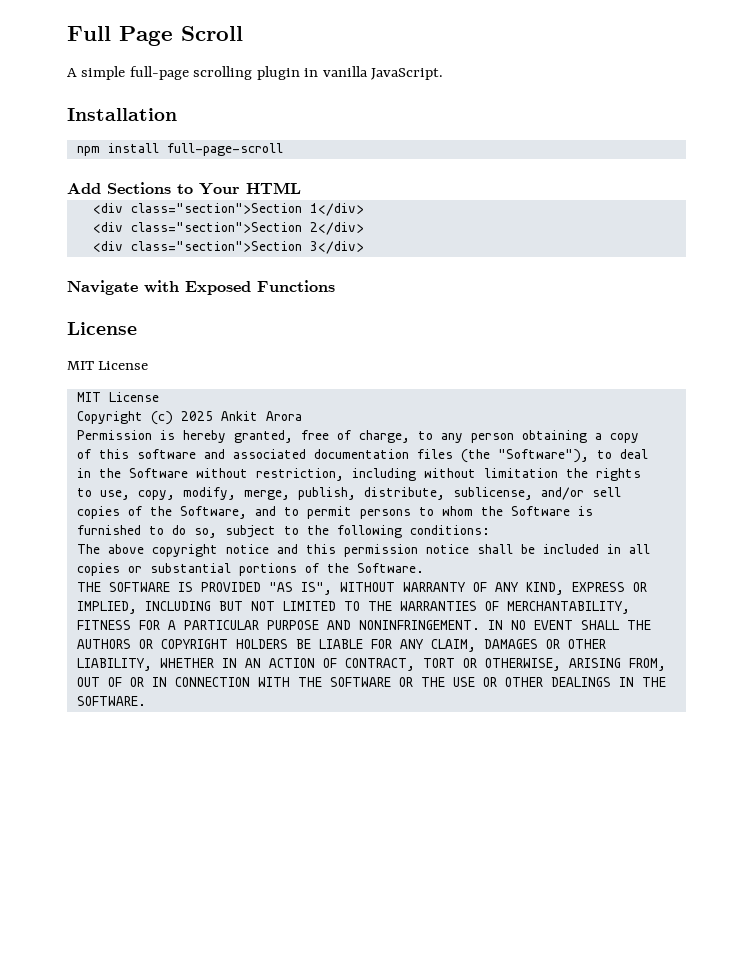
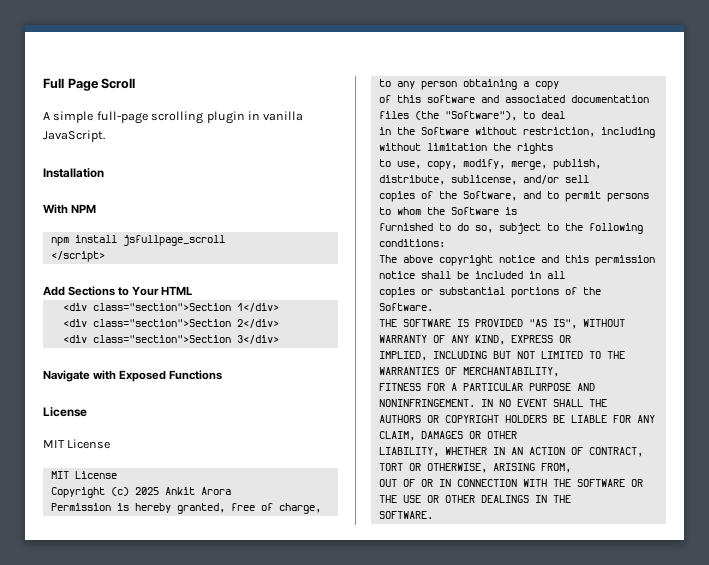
(177, 114) none -> [43,204,97,214] // With NPM
[166,143,283,156] full-page-scroll -> [122,235,225,246] [50,251,105,262] jsfullpage_scroll // </script>

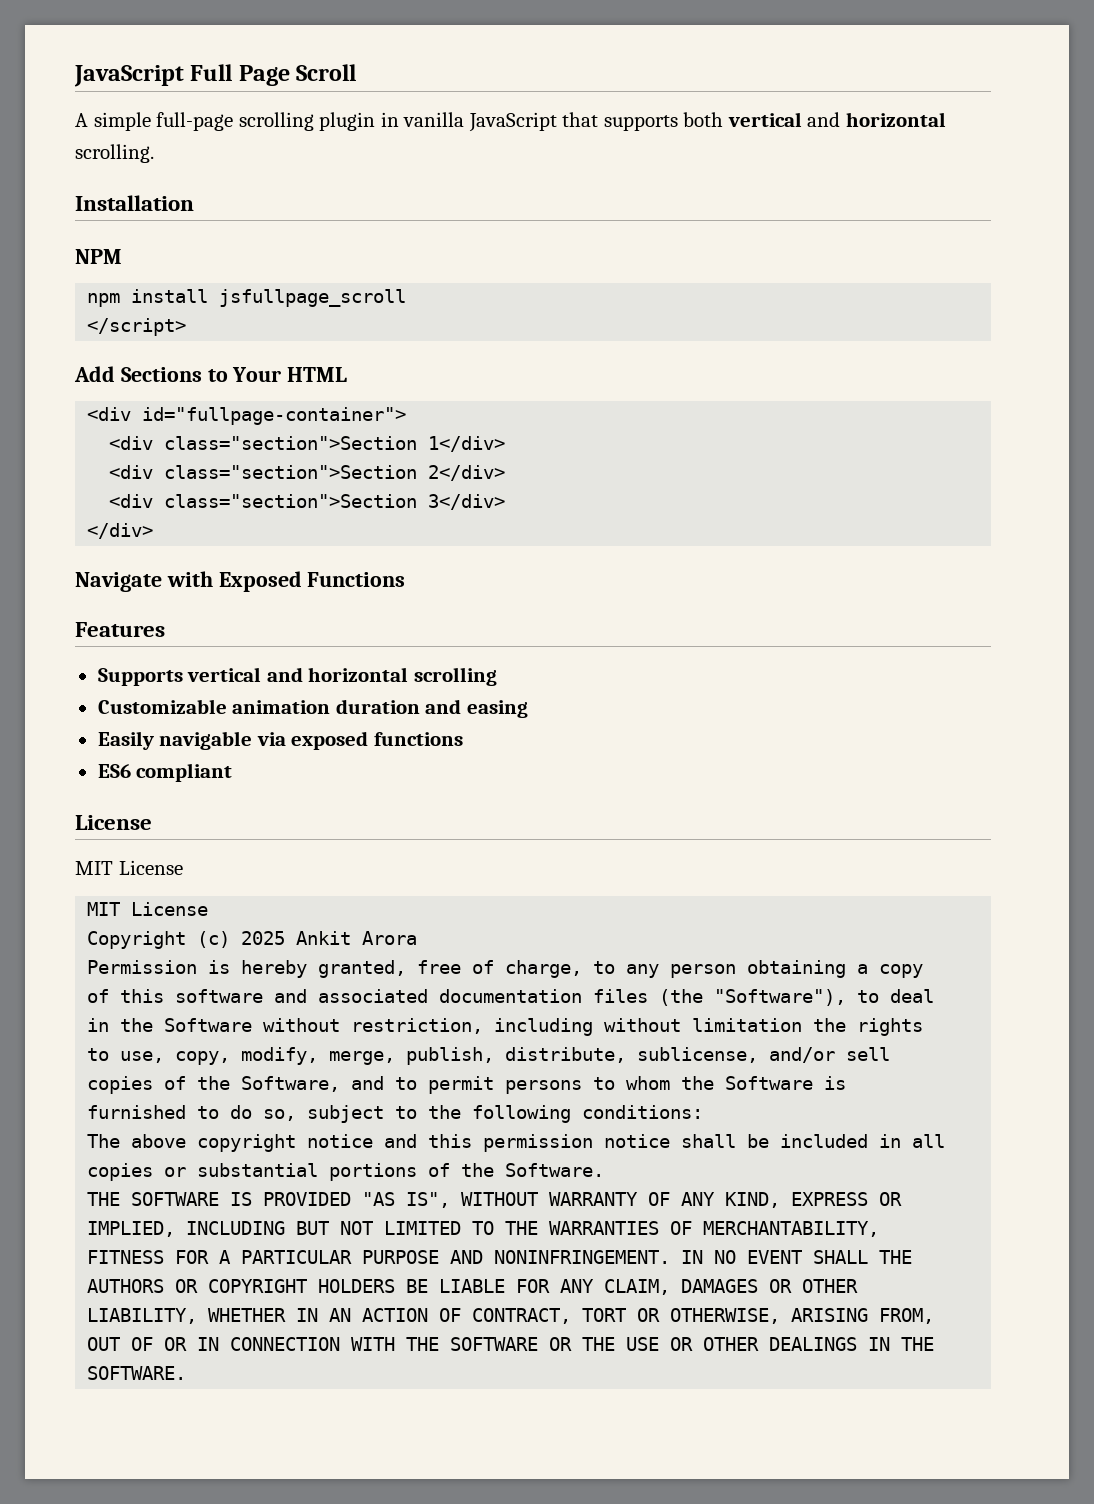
(43, 83) none -> [74,65,184,87] JavaScript
[43,130,105,142] JavaScript. -> [468,112,946,132] [75,144,154,163] JavaScript that supports both vertical and horizontal scrolling.
[43,204,68,214] With -> (194, 203) none
(193, 290) none -> [87,407,407,425] // <div id="fullpage-container">
(279, 339) none -> [87,523,154,539] // </div>
(223, 375) none -> [75,622,165,637] [97,667,497,686] [97,699,528,718] [97,731,463,750] [97,763,233,782] // Features // Supports vertical and horizontal scrolling // Customizable animation duration and easing // Easily navigable via exposed functions // ES6 compliant

